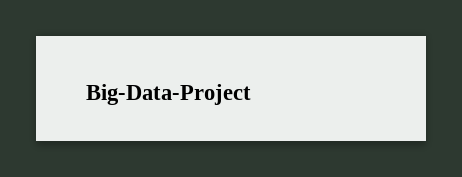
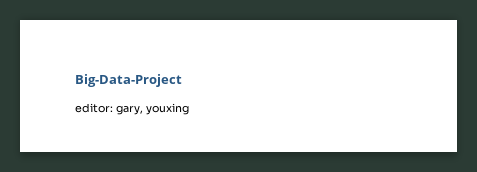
(251, 94) none -> [75,103,189,115] // editor: gary, youxing

